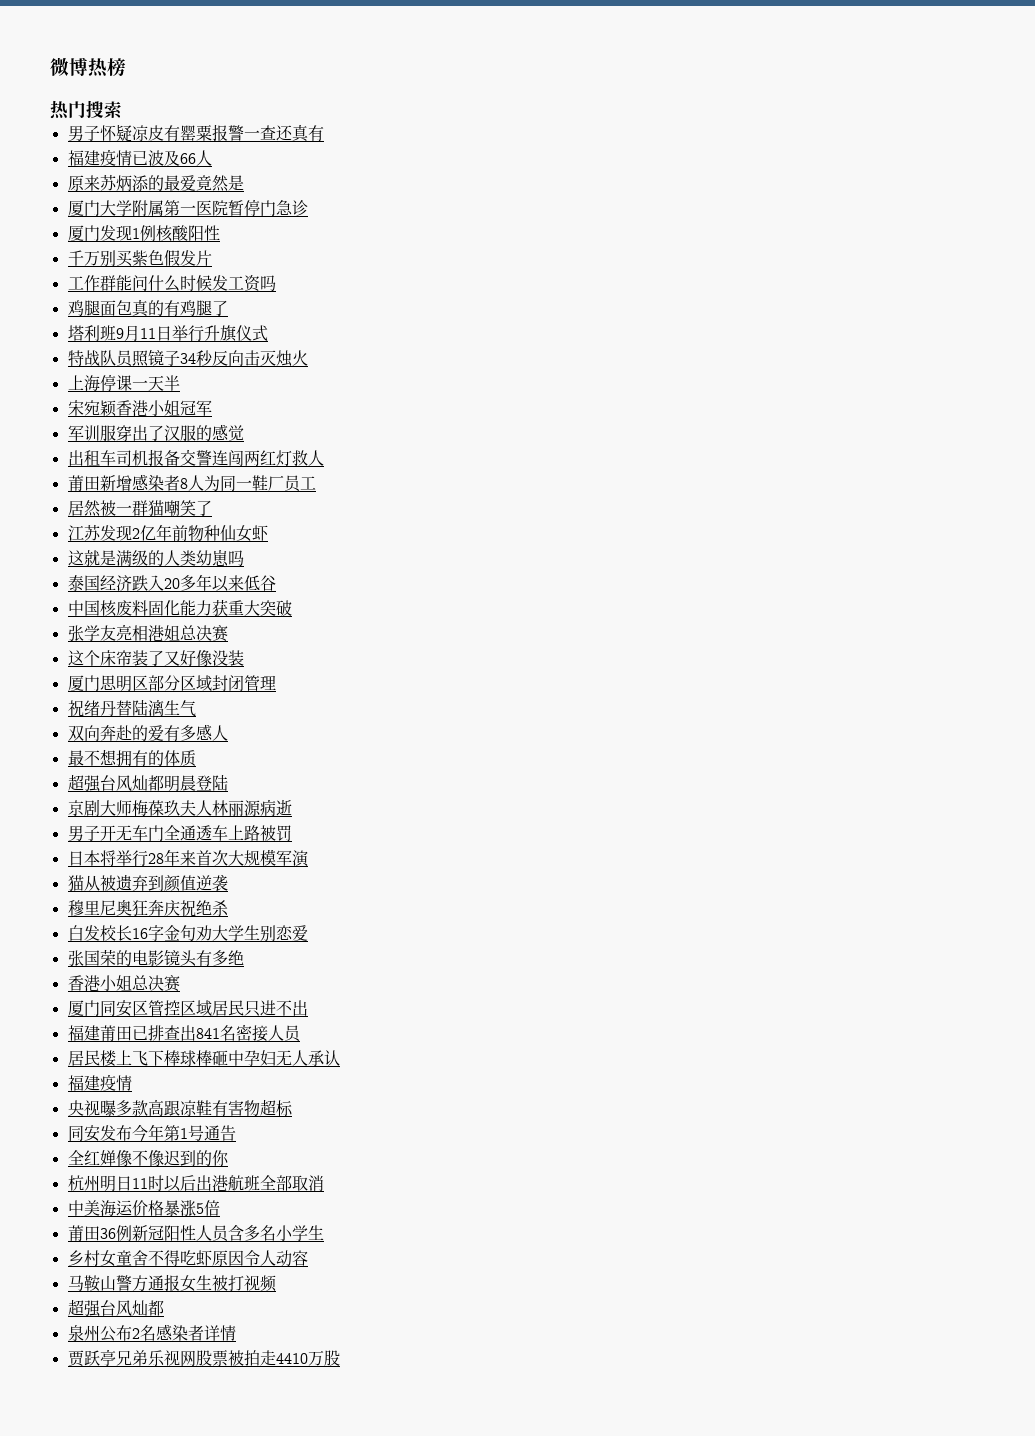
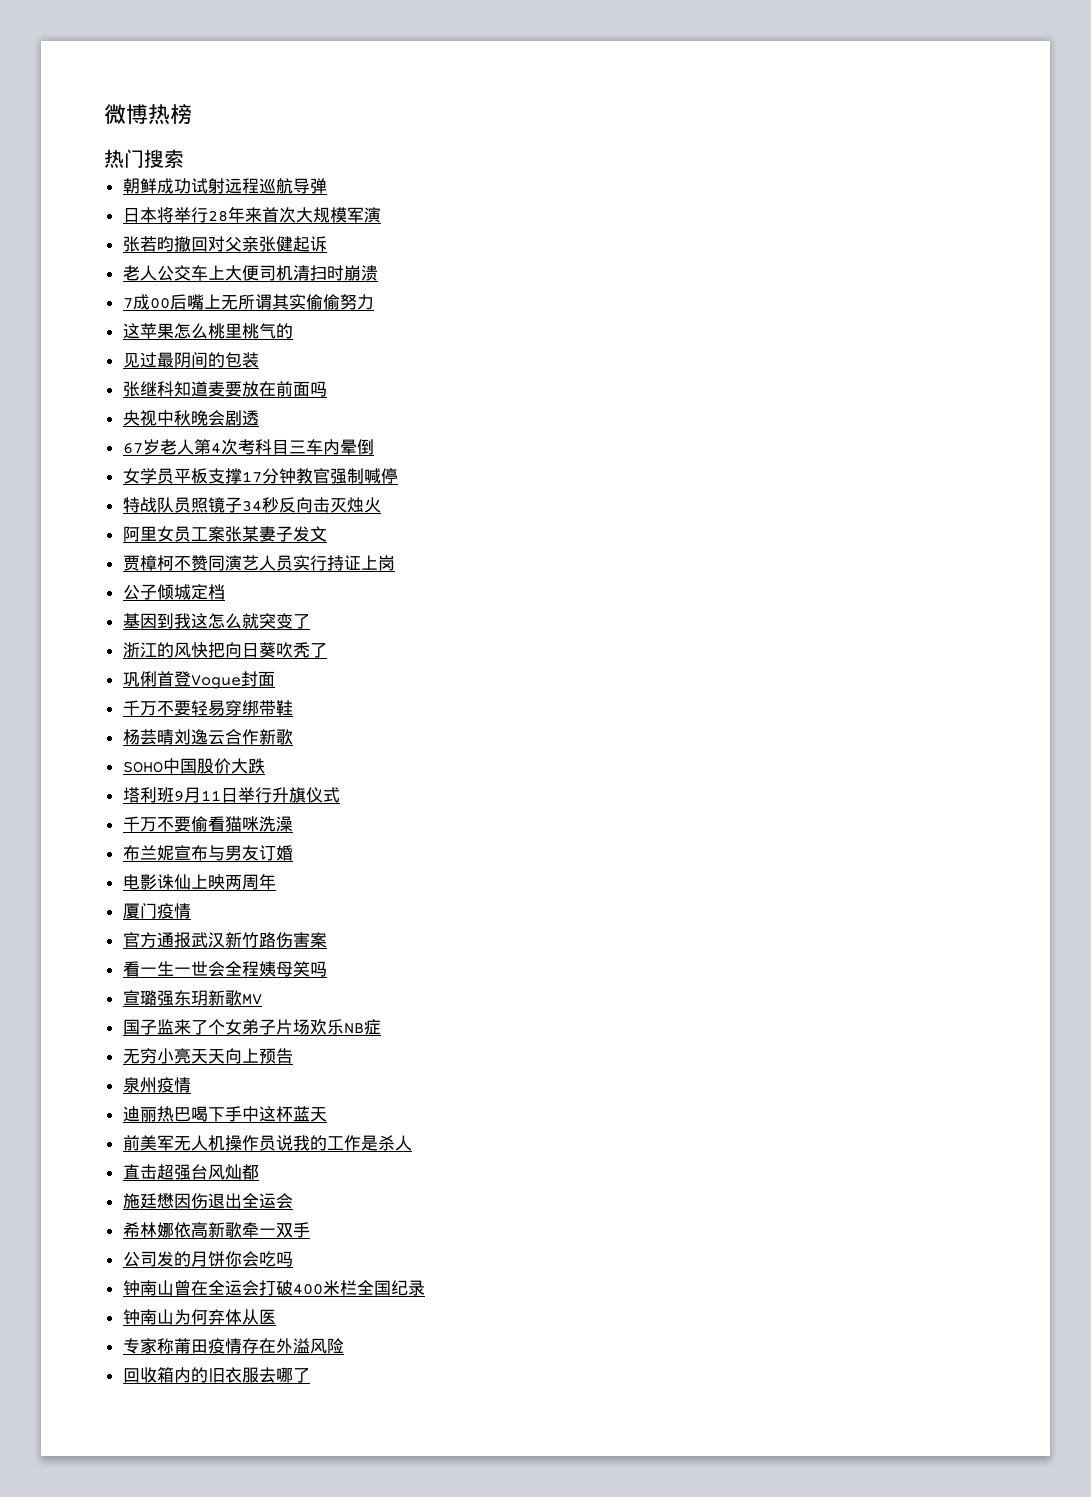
[67,124,324,142] [67,149,212,166] [67,174,244,192] [67,199,308,217] [67,225,220,242] [67,250,212,267] [67,275,276,292] [67,299,228,317] [67,325,268,342] 男子怀疑凉皮有罂粟报警一查还真有 // 福建疫情已波及66人 // 原来苏炳添的最爱竟然是 // 厦门大学附属第一医院暂停门急诊 // 厦门发现1例核酸阳性 // 千万别买紫色假发片 // 工作群能问什么时候发工资吗 // 鸡腿面包真的有鸡腿了 // 塔利班9月11日举行升旗仪式 -> [122,178,327,194] [122,206,381,223] [122,236,327,252] [122,265,378,281] [122,294,374,310] [122,323,293,339] [122,352,259,368] [122,381,327,397] [122,410,259,426] [122,439,374,455] [122,468,398,484] 朝鲜成功试射远程巡航导弹 // 日本将举行28年来首次大规模军演 // 张若昀撤回对父亲张健起诉 // 老人公交车上大便司机清扫时崩溃 // 7成00后嘴上无所谓其实偷偷努力 // 这苹果怎么桃里桃气的 // 见过最阴间的包装 // 张继科知道麦要放在前面吗 // 央视中秋晚会剧透 // 67岁老人第4次考科目三车内晕倒 // 女学员平板支撑17分钟教官强制喊停
[67,374,180,392] [67,400,212,417] [67,424,244,441] [67,449,324,466] [67,474,316,492] [67,500,212,517] [67,524,268,542] [67,550,244,567] [67,574,276,592] [67,599,292,617] [67,624,228,642] [67,650,244,667] [67,675,276,692] [67,699,196,717] [67,724,228,741] [67,749,196,767] [67,774,228,792] [67,799,292,817] [67,825,292,841] [67,849,310,867] [67,874,228,892] [67,900,228,917] [67,925,308,941] [67,949,244,967] [67,975,180,992] [67,1000,308,1017] [67,1024,301,1042] [67,1050,340,1067] [67,1074,132,1091] [67,1099,293,1117] [67,1124,236,1142] [67,1150,229,1167] [67,1175,324,1192] [67,1200,220,1217] [67,1225,324,1242] [67,1250,308,1267] [67,1274,277,1292] [67,1299,164,1317] [67,1324,236,1342] [67,1349,340,1367] 上海停课一天半 // 宋宛颖香港小姐冠军 // 军训服穿出了汉服的感觉 // 出租车司机报备交警连闯两红灯救人 // 莆田新增感染者8人为同一鞋厂员工 // 居然被一群猫嘲笑了 // 江苏发现2亿年前物种仙女虾 // 这就是满级的人类幼崽吗 // 泰国经济跌入20多年以来低谷 // 中国核废料固化能力获重大突破 // 张学友亮相港姐总决赛 // 这个床帘装了又好像没装 // 厦门思明区部分区域封闭管理 // 祝绪丹替陆漓生气 // 双向奔赴的爱有多感人 // 最不想拥有的体质 // 超强台风灿都明晨登陆 // 京剧大师梅葆玖夫人林丽源病逝 // 男子开无车门全通透车上路被罚 // 日本将举行28年来首次大规模军演 // 猫从被遗弃到颜值逆袭 // 穆里尼奥狂奔庆祝绝杀 // 白发校长16字金句劝大学生别恋爱 // 张国荣的电影镜头有多绝 // 香港小姐总决赛 // 厦门同安区管控区域居民只进不出 // 福建莆田已排查出841名密接人员 // 居民楼上飞下棒球棒砸中孕妇无人承认 // 福建疫情 // 央视曝多款高跟凉鞋有害物超标 // 同安发布今年第1号通告 // 全红婵像不像迟到的你 // 杭州明日11时以后出港航班全部取消 // 中美海运价格暴涨5倍 // 莆田36例新冠阳性人员含多名小学生 // 乡村女童舍不得吃虾原因令人动容 // 马鞍山警方通报女生被打视频 // 超强台风灿都 // 泉州公布2名感染者详情 // 贾跃亭兄弟乐视网股票被拍走4410万股 -> [122,526,327,542] [122,555,395,571] [122,584,225,600] [122,613,310,629] [122,642,327,658] [122,671,275,689] [122,700,293,716] [122,729,293,745] [122,758,265,774] [122,787,340,803] [122,816,293,832] [122,845,293,861] [122,873,276,890] [122,903,191,919] [122,932,327,948] [122,961,327,977] [122,990,262,1006] [122,1019,381,1035] [122,1048,293,1064] [122,1077,191,1093] [122,1106,327,1122] [122,1135,412,1151] [122,1164,259,1180] [122,1193,293,1209] [122,1222,310,1238] [122,1251,293,1267] [122,1280,425,1296] [122,1309,276,1325] [122,1338,344,1354] [122,1367,310,1383] 阿里女员工案张某妻子发文 // 贾樟柯不赞同演艺人员实行持证上岗 // 公子倾城定档 // 基因到我这怎么就突变了 // 浙江的风快把向日葵吹秃了 // 巩俐首登Vogue封面 // 千万不要轻易穿绑带鞋 // 杨芸晴刘逸云合作新歌 // SOHO中国股价大跌 // 塔利班9月11日举行升旗仪式 // 千万不要偷看猫咪洗澡 // 布兰妮宣布与男友订婚 // 电影诛仙上映两周年 // 厦门疫情 // 官方通报武汉新竹路伤害案 // 看一生一世会全程姨母笑吗 // 宣璐强东玥新歌MV // 国子监来了个女弟子片场欢乐NB症 // 无穷小亮天天向上预告 // 泉州疫情 // 迪丽热巴喝下手中这杯蓝天 // 前美军无人机操作员说我的工作是杀人 // 直击超强台风灿都 // 施廷懋因伤退出全运会 // 希林娜依高新歌牵一双手 // 公司发的月饼你会吃吗 // 钟南山曾在全运会打破400米栏全国纪录 // 钟南山为何弃体从医 // 专家称莆田疫情存在外溢风险 // 回收箱内的旧衣服去哪了

